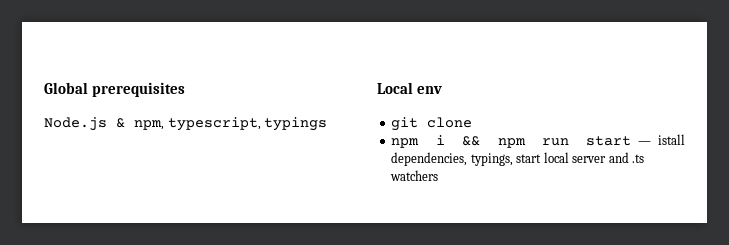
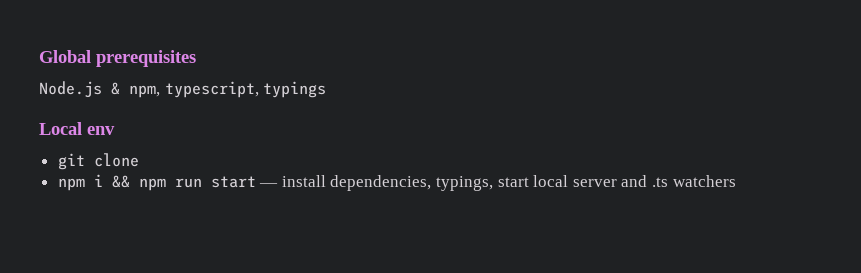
[658,134,685,145] istall -> [281,175,326,187] install

